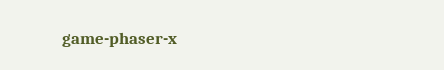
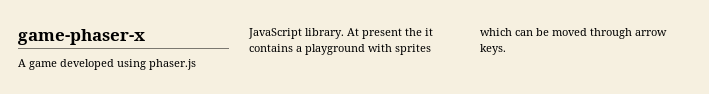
(177, 39) none -> [18,59,196,70] [248,28,433,39] [249,44,431,55] [480,28,667,39] [480,44,506,55] // A game developed using phaser.js JavaScript library. At present the it contains a playground with sprites which can be moved through arrow keys.

